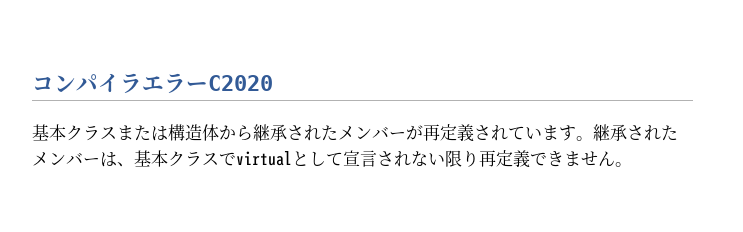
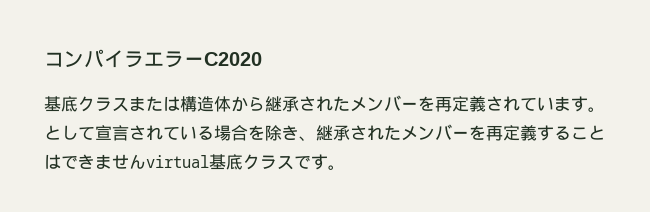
[49,124,66,141] 本 -> [61,96,78,112] 底
[406,125,423,140] が -> [418,96,435,111] を
[593,124,678,141] [32,150,615,168] 継承されたメンバーは、基本クラスでvirtualとして宣言されない限り再定義できません -> [44,124,605,141] [44,154,328,170] として宣言されている場合を除き、継承されたメンバーを再定義することはできませんvirtual基底クラスです

